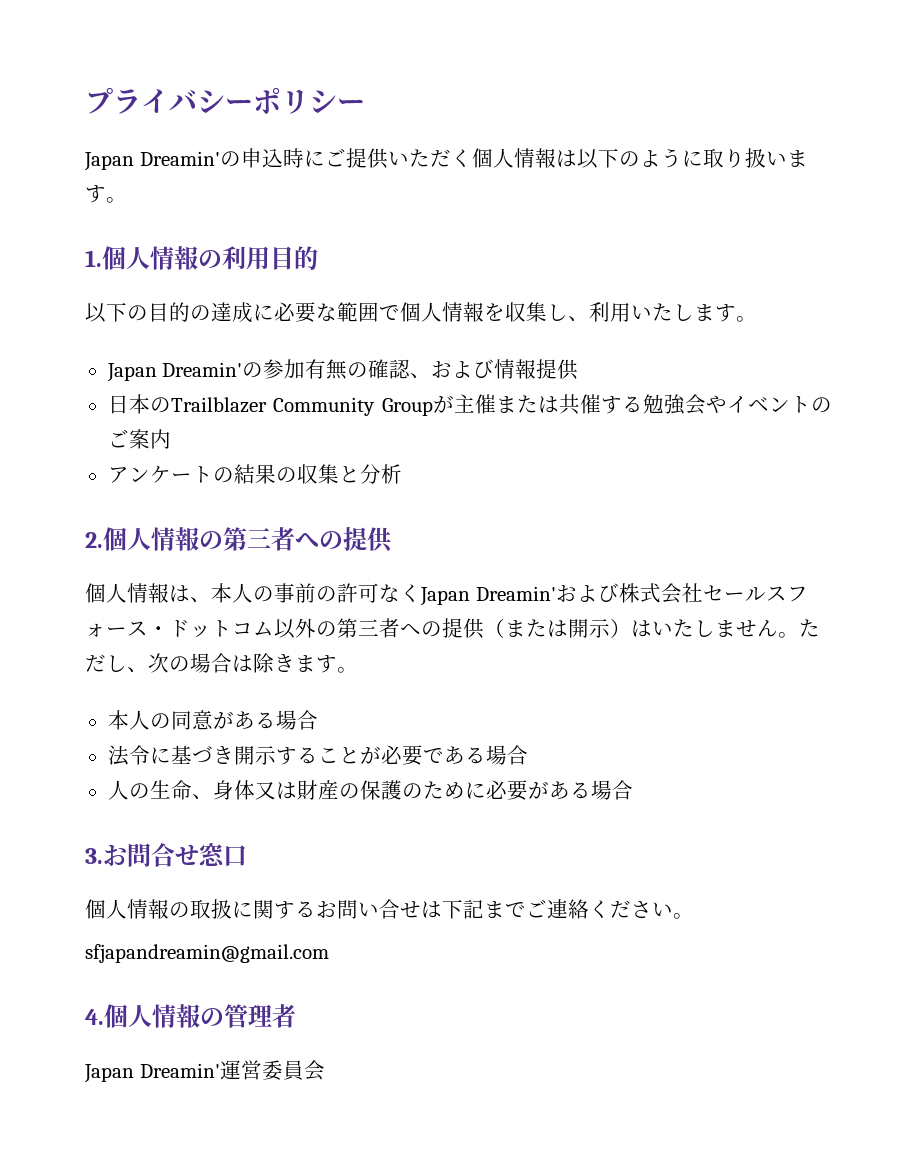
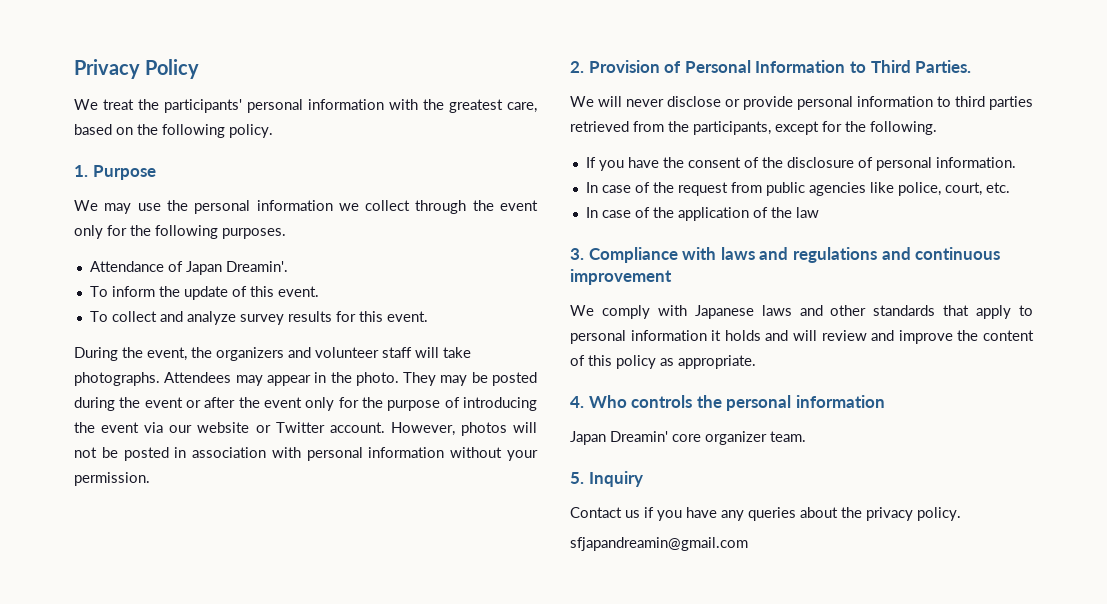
[85,87,365,114] [84,148,808,171] [85,185,127,203] [85,246,318,270] [85,302,757,323] [106,359,579,382] [107,394,833,416] [107,429,171,449] [107,464,402,484] [85,527,393,553] [85,583,808,606] [85,618,820,639] [85,653,358,673] [107,710,318,730] [107,745,528,766] [107,780,633,801] [85,843,247,867] [85,899,694,919] [85,944,329,963] [85,1004,296,1028] [84,1060,325,1083] プライバシーポリシー // Japan Dreamin'の申込時にご提供いただく個人情報は以下のように取り扱います。 // 1.個人情報の利用目的 // 以下の目的の達成に必要な範囲で個人情報を収集し、利用いたします。 // Japan Dreamin'の参加有無の確認、および情報提供 // 日本のTrailblazer Community Groupが主催または共催する勉強会やイベントのご案内 // アンケートの結果の収集と分析 // 2.個人情報の第三者への提供 // 個人情報は、本人の事前の許可なくJapan Dreamin'および株式会社セールスフォース・ドットコム以外の第三者への提供（または開示）はいたしません。ただし、次の場合は除きます。 // 本人の同意がある場合 // 法令に基づき開示することが必要である場合 // 人の生命、身体又は財産の保護のために必要がある場合 // 3.お問合せ窓口 // 個人情報の取扱に関するお問い合せは下記までご連絡ください。 // sfjapandreamin@gmail.com // 4.個人情報の管理者 // Japan Dreamin'運営委員会 -> [74,59,200,79] [74,99,537,113] [74,124,273,138] [74,165,156,180] [74,200,538,214] [74,225,286,239] [89,261,288,275] [89,286,319,300] [89,311,428,325] [74,347,471,361] [74,372,538,386] [74,397,537,411] [74,422,537,436] [74,447,538,461] [74,472,150,486] [570,60,972,73] [570,96,1033,110] [570,121,937,135] [585,157,1016,171] [585,182,1010,196] [585,207,819,221] [570,247,1001,263] [570,269,672,285] [570,305,1033,319] [570,330,1034,344] [570,355,756,369] [570,395,885,411] [570,431,806,445] [570,471,643,487] [570,507,961,521] [570,537,748,551] Privacy Policy // We treat the participants' personal information with the greatest care, based on the following policy. // 1. Purpose // We may use the personal information we collect through the event only for the following purposes. // Attendance of Japan Dreamin'. // To inform the update of this event. // To collect and analyze survey results for this event. // During the event, the organizers and volunteer staff will take photographs. Attendees may appear in the photo. They may be posted during the event or after the event only for the purpose of introducing the event via our website or Twitter account. However, photos will not be posted in association with personal information without your permission. // 2. Provision of Personal Information to Third Parties. // We will never disclose or provide personal information to third parties retrieved from the participants, except for the following. // If you have the consent of the disclosure of personal information. // In case of the request from public agencies like police, court, etc. // In case of the application of the law // 3. Compliance with laws and regulations and continuous improvement // We comply with Japanese laws and other standards that apply to personal information it holds and will review and improve the content of this policy as appropriate. // 4. Who controls the personal information // Japan Dreamin' core organizer team. // 5. Inquiry // Contact us if you have any queries about the privacy policy. // sfjapandreamin@gmail.com

